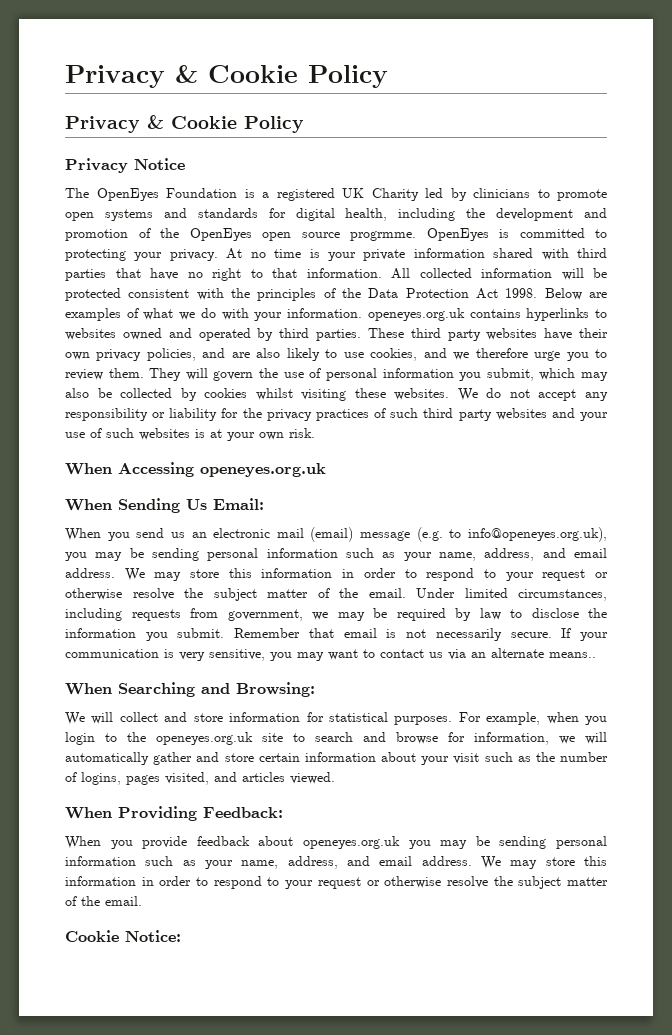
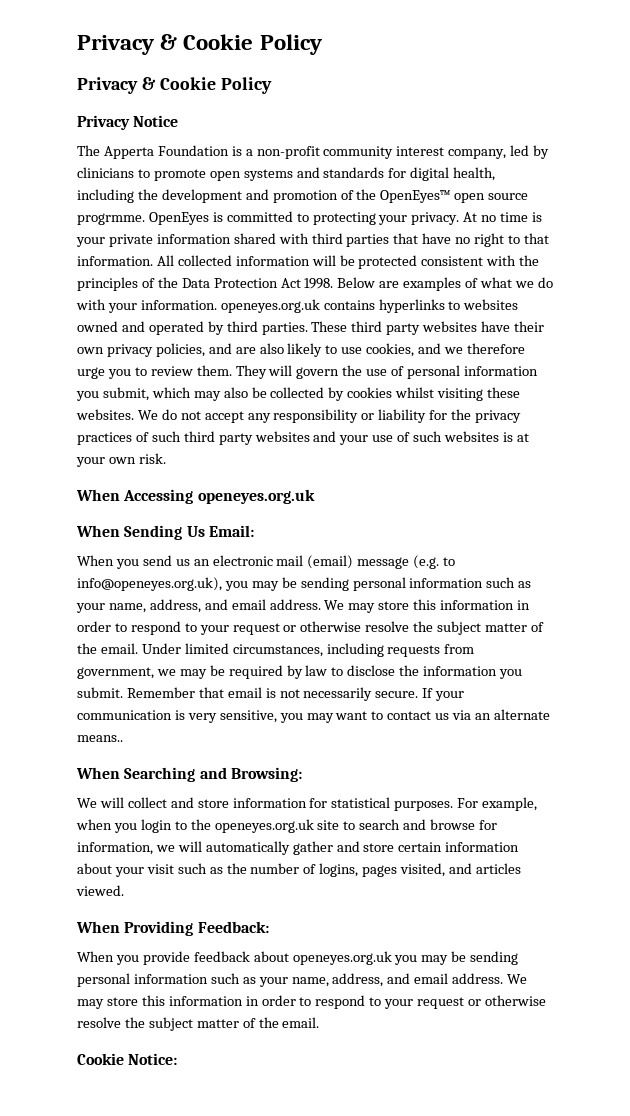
[96,188,159,201] OpenEyes -> [103,146,154,159] Apperta
[276,188,419,201] registered UK Charity -> [256,146,507,159] non-profit community interest company,
[189,228,252,241] OpenEyes -> [380,190,451,203] OpenEyes™

